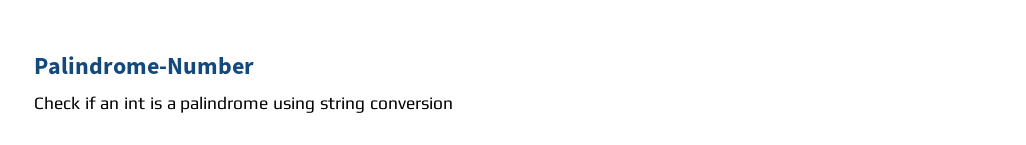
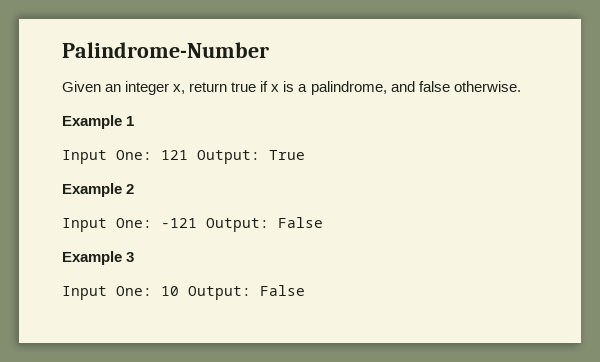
[34,96,453,113] Check if an int is a palindrome using string conversion -> [62,81,521,95] [62,115,135,129] [62,150,305,164] [62,183,135,197] [62,217,323,232] [62,251,135,265] [62,285,305,300] Given an integer x, return true if x is a palindrome, and false otherwise. // Example 1 // Input One: 121 Output: True // Example 2 // Input One: -121 Output: False // Example 3 // Input One: 10 Output: False

